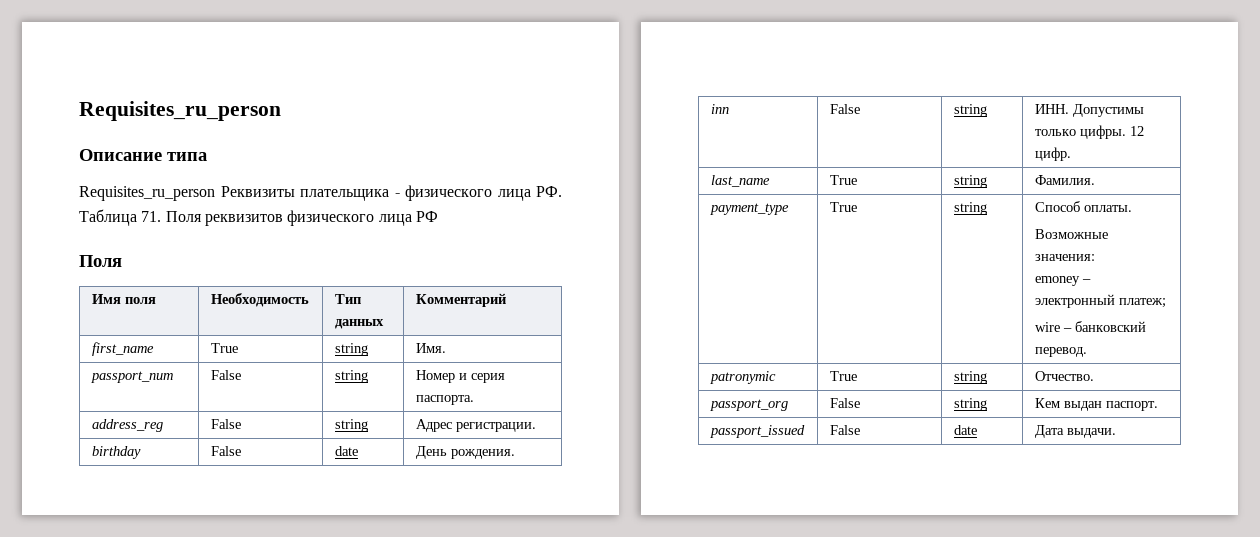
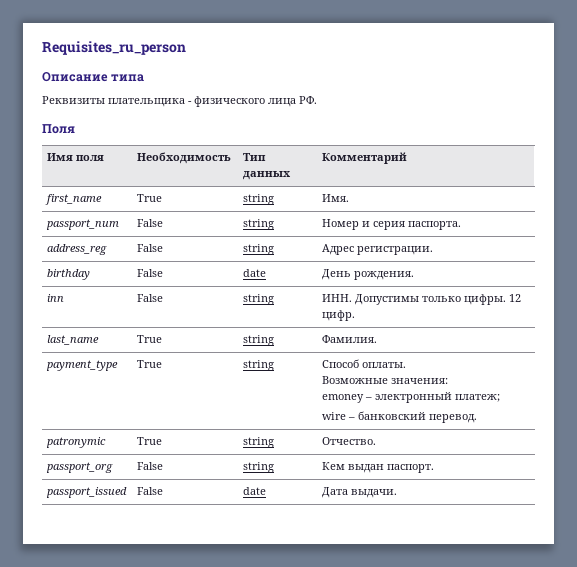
[79,186,215,201] Requisites_ru_person -> (145, 78) none
[79,209,438,226] Таблица 71. Поля реквизитов физического лица РФ -> (317, 100) none

